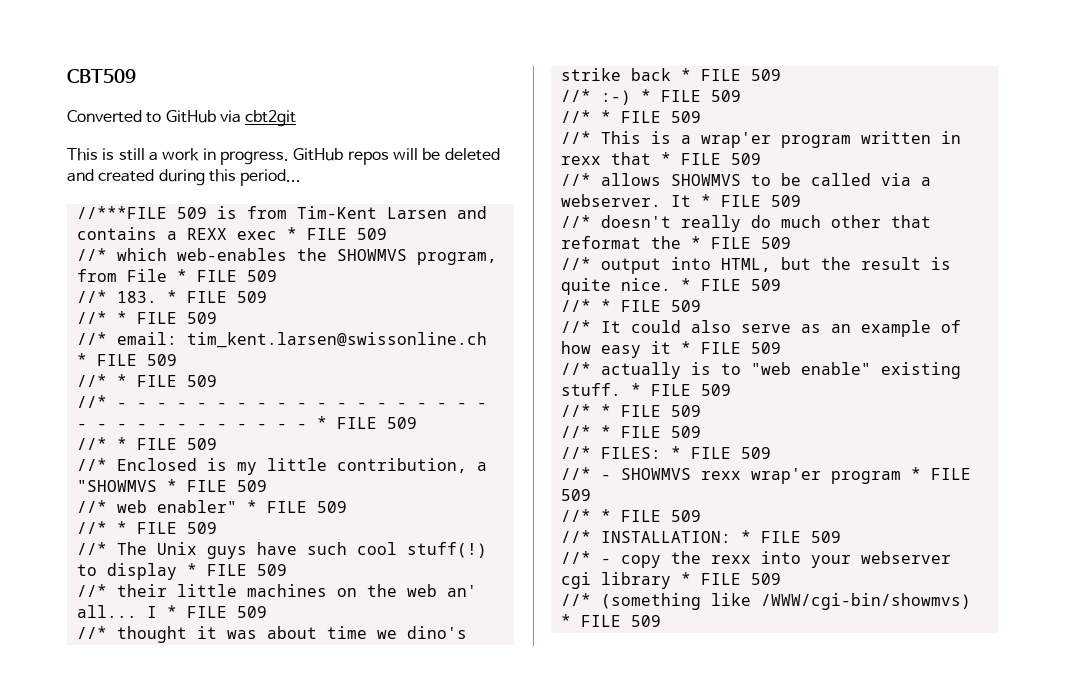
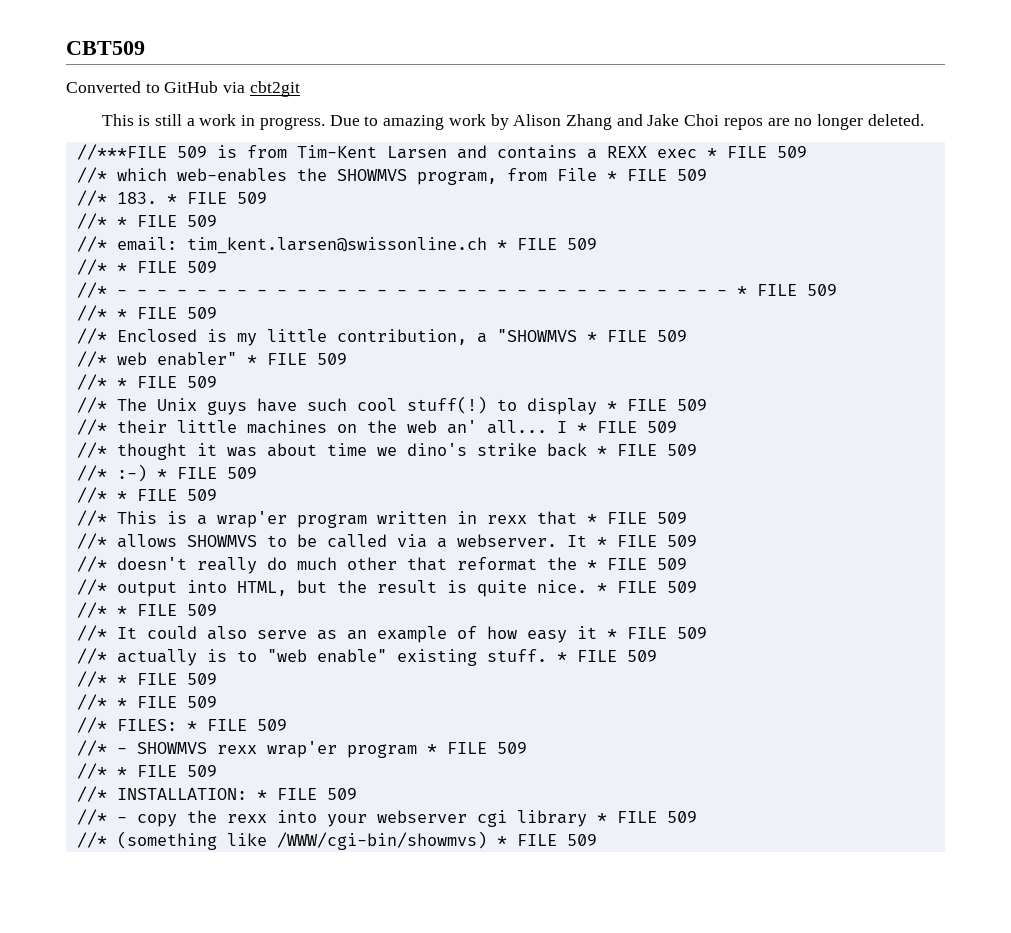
[293,148,500,165] [67,169,302,186] GitHub repos will be deleted and created during this period... -> [329,114,924,130] Due to amazing work by Alison Zhang and Jake Choi repos are no longer deleted.

